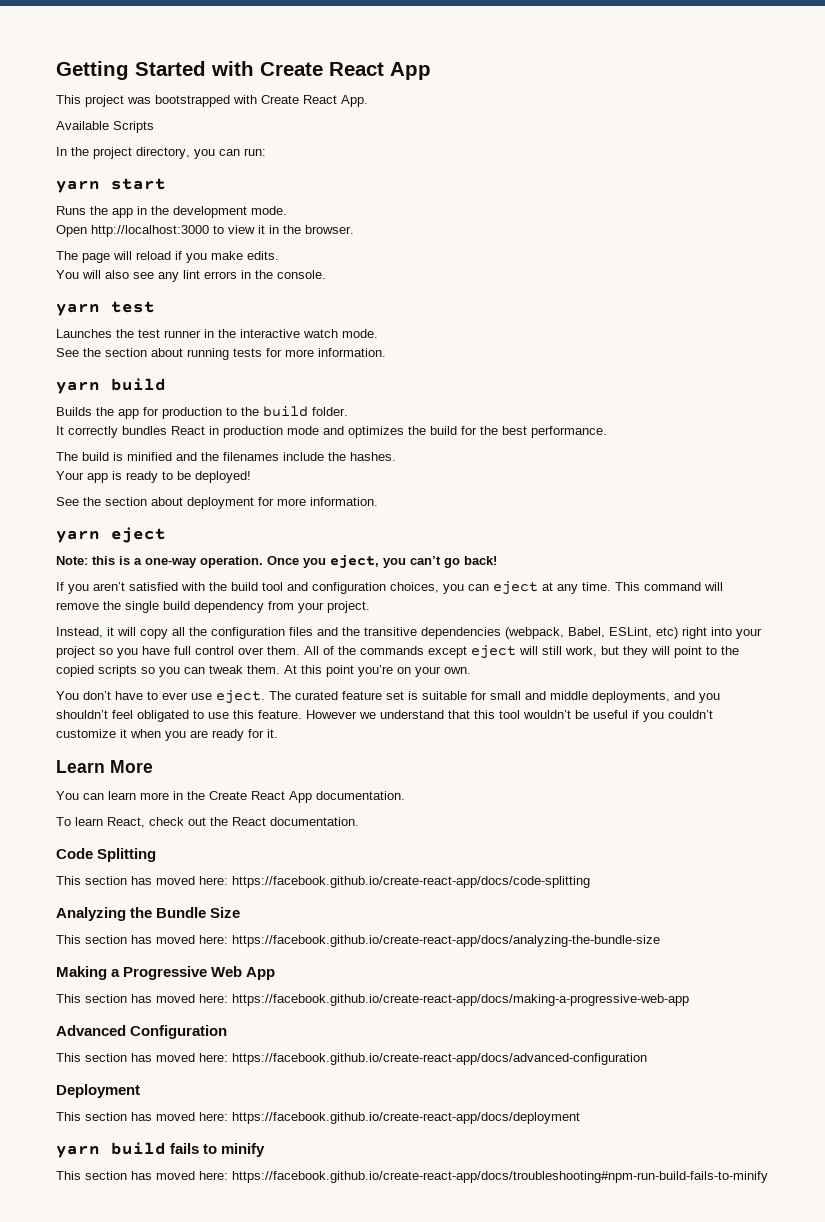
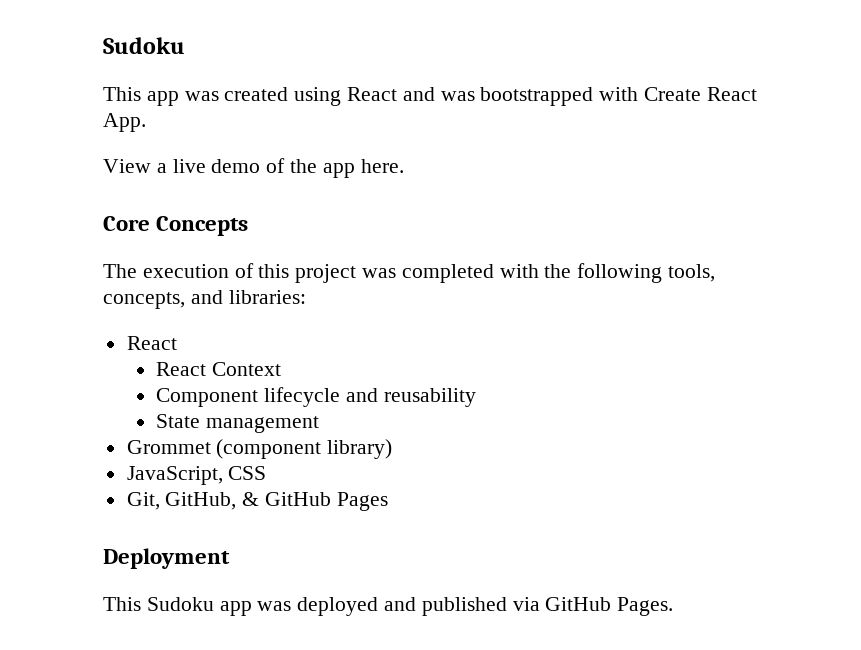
[56,61,431,80] [56,95,124,107] Getting Started with Create React App // This project -> [103,37,185,54] [103,87,435,106] Sudoku // This app was created using React and
[56,121,154,133] [56,147,266,159] [56,178,166,193] [56,206,287,218] [56,225,354,237] [56,251,279,263] [56,270,326,282] [56,301,155,316] [56,329,378,338] [56,348,386,360] [56,378,166,394] [56,406,348,419] [56,426,607,438] [56,452,396,461] [56,471,251,483] [56,497,378,509] [56,527,166,543] [56,555,497,569] [56,581,723,595] [56,601,370,613] [56,627,762,639] [56,645,739,659] [56,665,471,677] [56,690,720,704] [56,710,713,722] [56,729,278,741] [56,760,153,773] [56,791,405,803] [56,817,359,828] [56,848,157,862] [56,876,590,888] [56,907,241,921] [56,935,660,947] [56,966,276,980] [56,994,689,1006] [56,1025,228,1039] [56,1053,647,1065] [56,1084,140,1098] [56,1112,580,1124] [56,1142,266,1158] [56,1171,768,1183] Available Scripts // In the project directory, you can run: // yarn start // Runs the app in the development mode. // Open http://localhost:3000 to view it in the browser. // The page will reload if you make edits. // You will also see any lint errors in the console. // yarn test // Launches the test runner in the interactive watch mode. // See the section about running tests for more information. // yarn build // Builds the app for production to the build folder. // It correctly bundles React in production mode and optimizes the build for the best performance. // The build is minified and the filenames include the hashes. // Your app is ready to be deployed! // See the section about deployment for more information. // yarn eject // Note: this is a one-way operation. Once you eject, you can’t go back! // If you aren’t satisfied with the build tool and configuration choices, you can eject at any time. This command will remove the single build dependency from your project. // Instead, it will copy all the configuration files and the transitive dependencies (webpack, Babel, ESLint, etc) right into your project so you have full control over them. All of the commands except eject will still work, but they will point to the copied scripts so you can tweak them. At this point you’re on your own. // You don’t have to ever use eject. The curated feature set is suitable for small and middle deployments, and you shouldn’t feel obligated to use this feature. However we understand that this tool wouldn’t be useful if you couldn’t customize it when you are ready for it. // Learn More // You can learn more in the Create React App documentation. // To learn React, check out the React documentation. // Code Splitting // This section has moved here: https://facebook.github.io/create-react-app/docs/code-splitting // Analyzing the Bundle Size // This section has moved here: https://facebook.github.io/create-react-app/docs/analyzing-the-bundle-size // Making a Progressive Web App // This section has moved here: https://facebook.github.io/create-react-app/docs/making-a-progressive-web-app // Advanced Configuration // This section has moved here: https://facebook.github.io/create-react-app/docs/advanced-configuration // Deployment // This section has moved here: https://facebook.github.io/create-react-app/docs/deployment // yarn build fails to minify // This section has moved here: https://facebook.github.io/create-react-app/docs/troubleshooting#npm-run-build-fails-to-minify -> [103,158,404,178] [103,216,249,236] [103,263,716,283] [103,290,306,309] [126,336,177,350] [156,362,282,376] [156,387,476,407] [156,414,320,433] [126,439,393,459] [126,466,267,485] [126,492,388,511] [103,548,230,569] [103,597,674,616] View a live demo of the app here. // Core Concepts // The execution of this project was completed with the following tools, concepts, and libraries: // React // React Context // Component lifecycle and reusability // State management // Grommet (component library) // JavaScript, CSS // Git, GitHub, & GitHub Pages // Deployment // This Sudoku app was deployed and published via GitHub Pages.

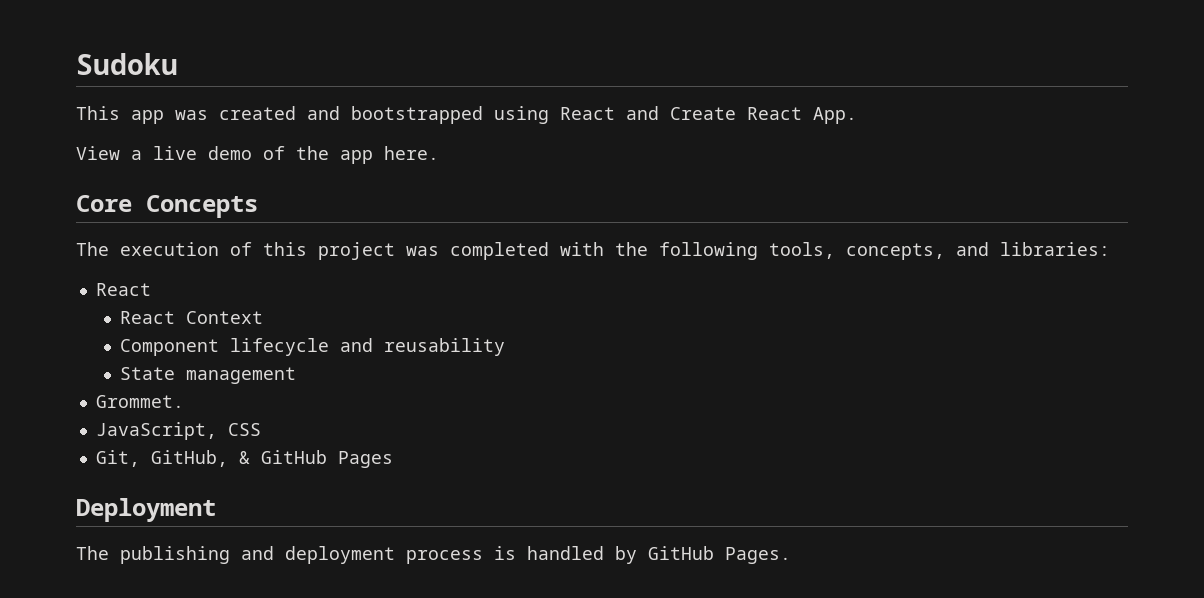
(289, 94) none -> [307,106,483,124] and bootstrapped
[440,87,639,106] was bootstrapped with -> (659, 113) none
[126,439,393,459] Grommet (component library) -> [95,395,184,408] Grommet.
[103,597,540,616] This Sudoku app was deployed and published via -> [76,546,637,564] The publishing and deployment process is handled by

